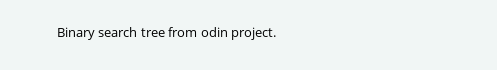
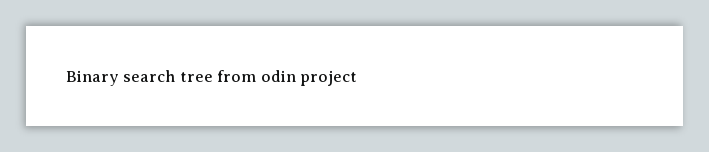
[230,27,276,40] project. -> [300,70,358,86] project

